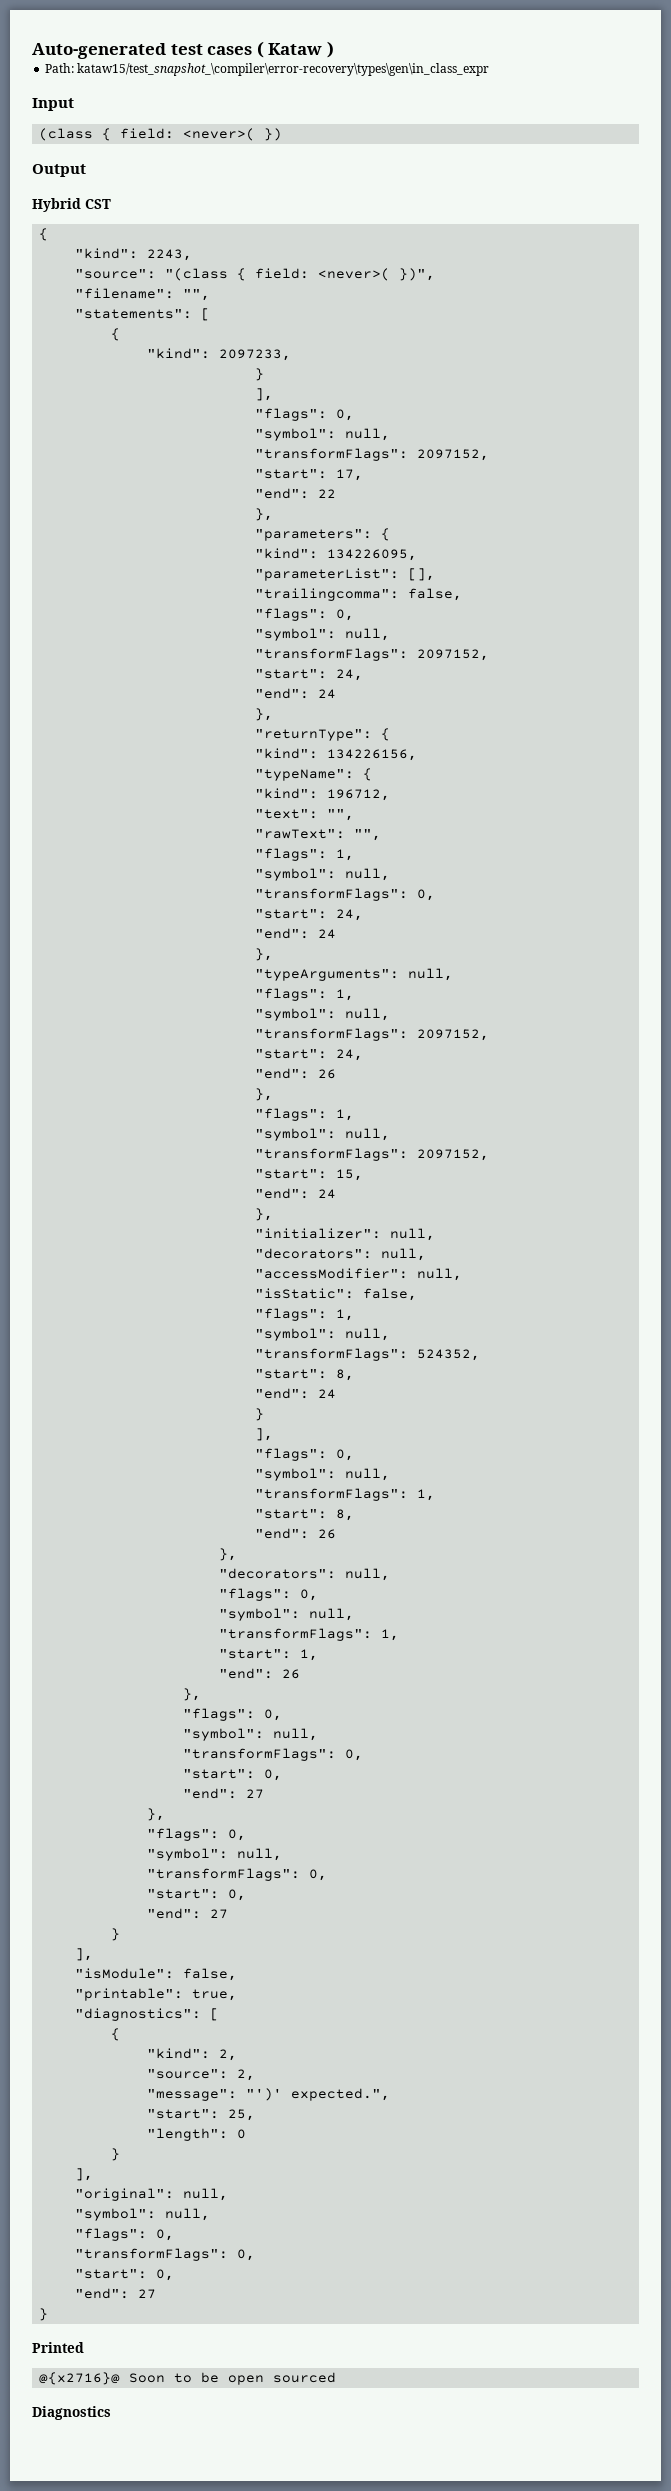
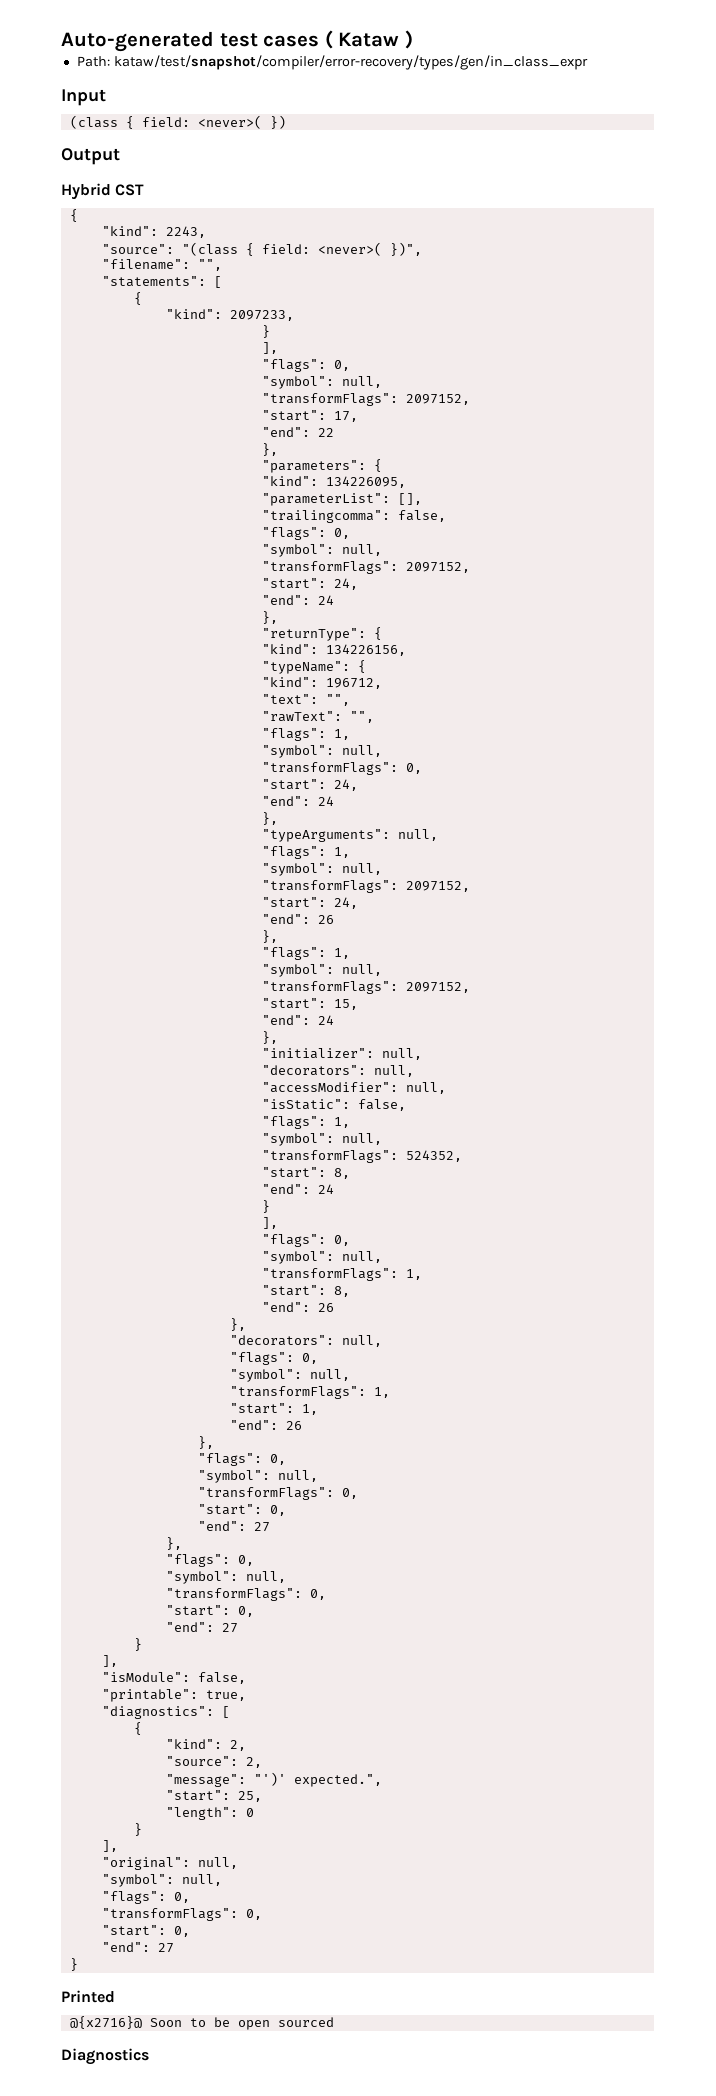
[77,63,490,76] kataw15/test_snapshot_\compiler\error-recovery\types\gen\in_class_expr -> [113,55,588,70] kataw/test/snapshot/compiler/error-recovery/types/gen/in_class_expr

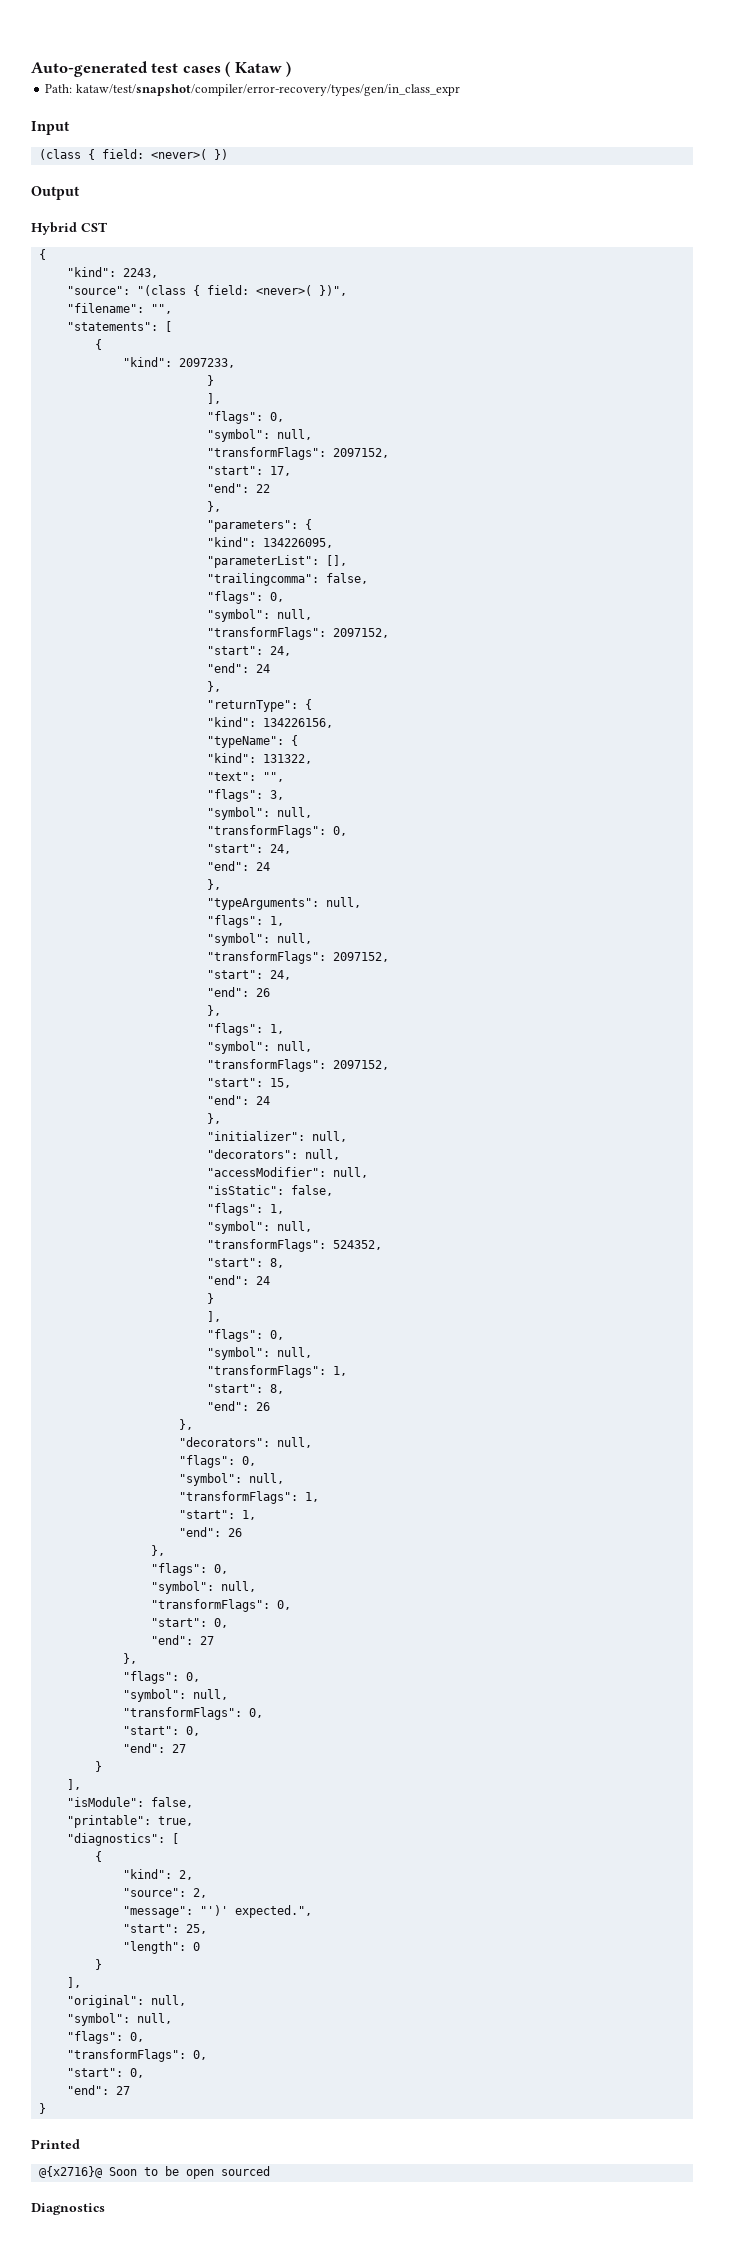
[325,678,382,689] 196712, -> [262,754,312,764] 131322,
[261,711,374,723] [261,728,350,741] // "rawText": "", // "flags": 1, -> [206,789,284,802] // "flags": 3,

